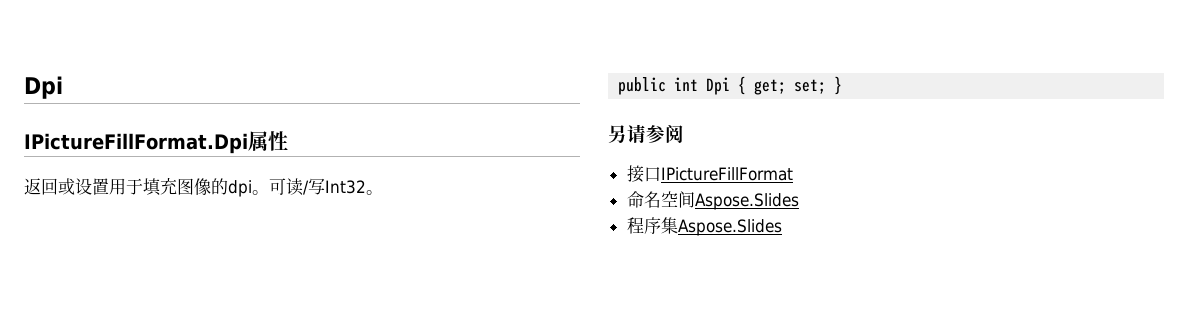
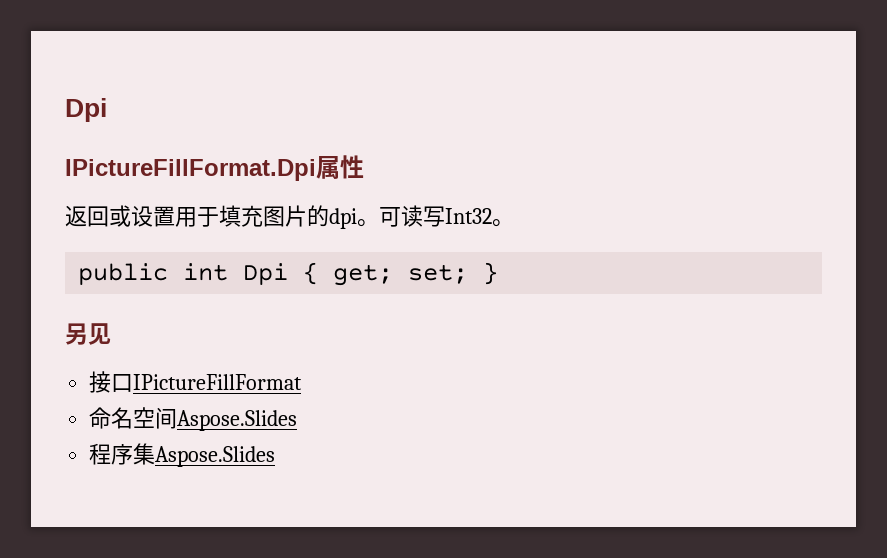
[194,178,211,196] 像 -> [285,205,307,227] 片
[303,180,309,195] / -> (423, 216) none
[627,124,684,144] 请参阅 -> [88,323,111,345] 见

